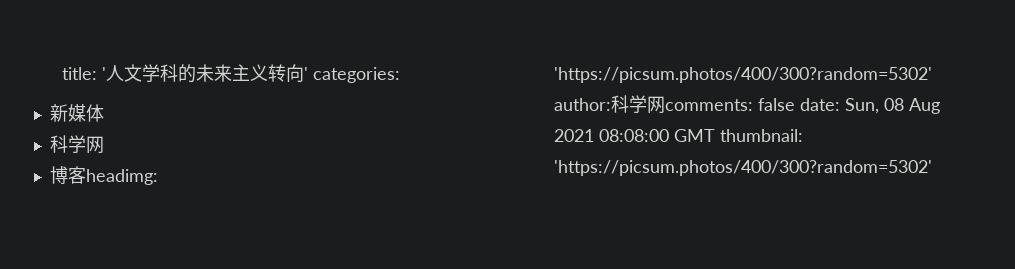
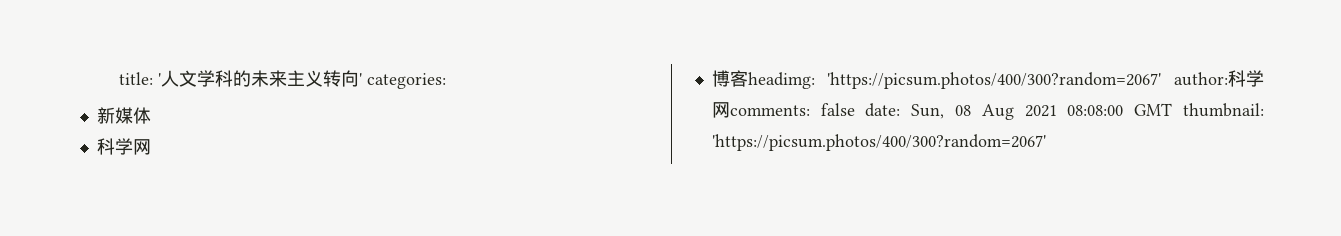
[553,67,932,83] 'https://picsum.photos/400/300?random=5302' -> [827,72,1162,89] 'https://picsum.photos/400/300?random=2067'
[553,160,932,176] 'https://picsum.photos/400/300?random=5302' -> [711,134,1046,151] 'https://picsum.photos/400/300?random=2067'

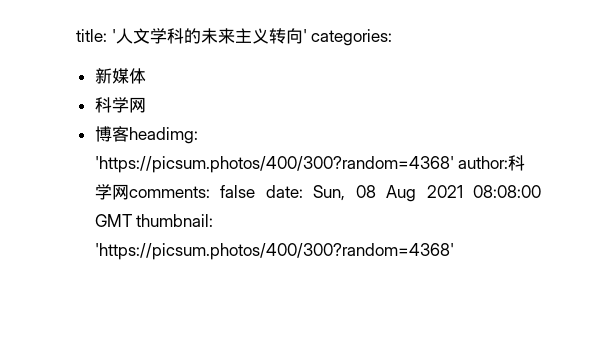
[827,72,1162,89] 'https://picsum.photos/400/300?random=2067' -> [94,156,454,173] 'https://picsum.photos/400/300?random=4368'
[711,134,1046,151] 'https://picsum.photos/400/300?random=2067' -> [94,243,454,260] 'https://picsum.photos/400/300?random=4368'

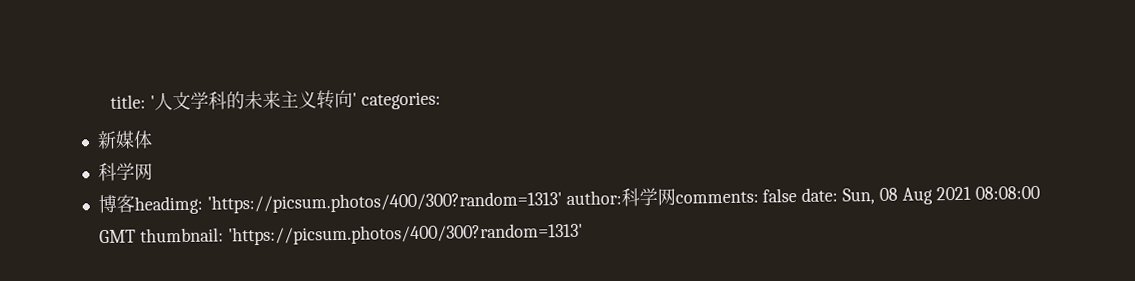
[94,156,454,173] 'https://picsum.photos/400/300?random=4368' -> [206,191,562,214] 'https://picsum.photos/400/300?random=1313'
[94,243,454,260] 'https://picsum.photos/400/300?random=4368' -> [227,222,583,246] 'https://picsum.photos/400/300?random=1313'

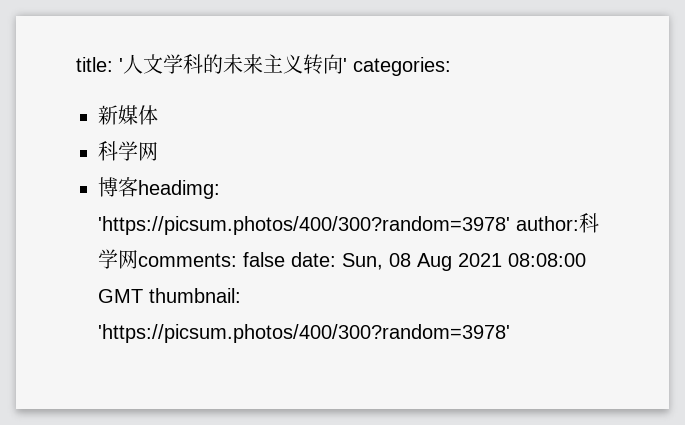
[206,191,562,214] 'https://picsum.photos/400/300?random=1313' -> [98,216,510,235] 'https://picsum.photos/400/300?random=3978'
[227,222,583,246] 'https://picsum.photos/400/300?random=1313' -> [98,324,510,343] 'https://picsum.photos/400/300?random=3978'

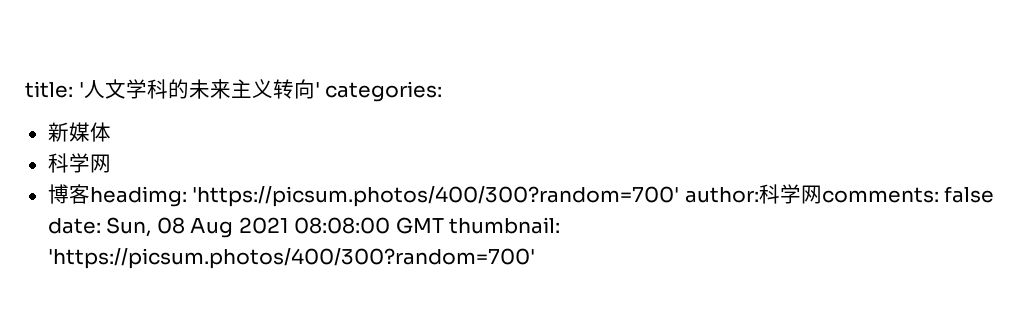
[98,216,510,235] 'https://picsum.photos/400/300?random=3978' -> [192,186,680,207] 'https://picsum.photos/400/300?random=700'
[98,324,510,343] 'https://picsum.photos/400/300?random=3978' -> [47,248,535,269] 'https://picsum.photos/400/300?random=700'

